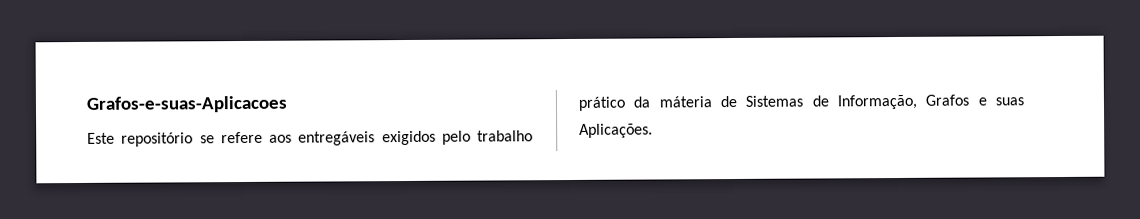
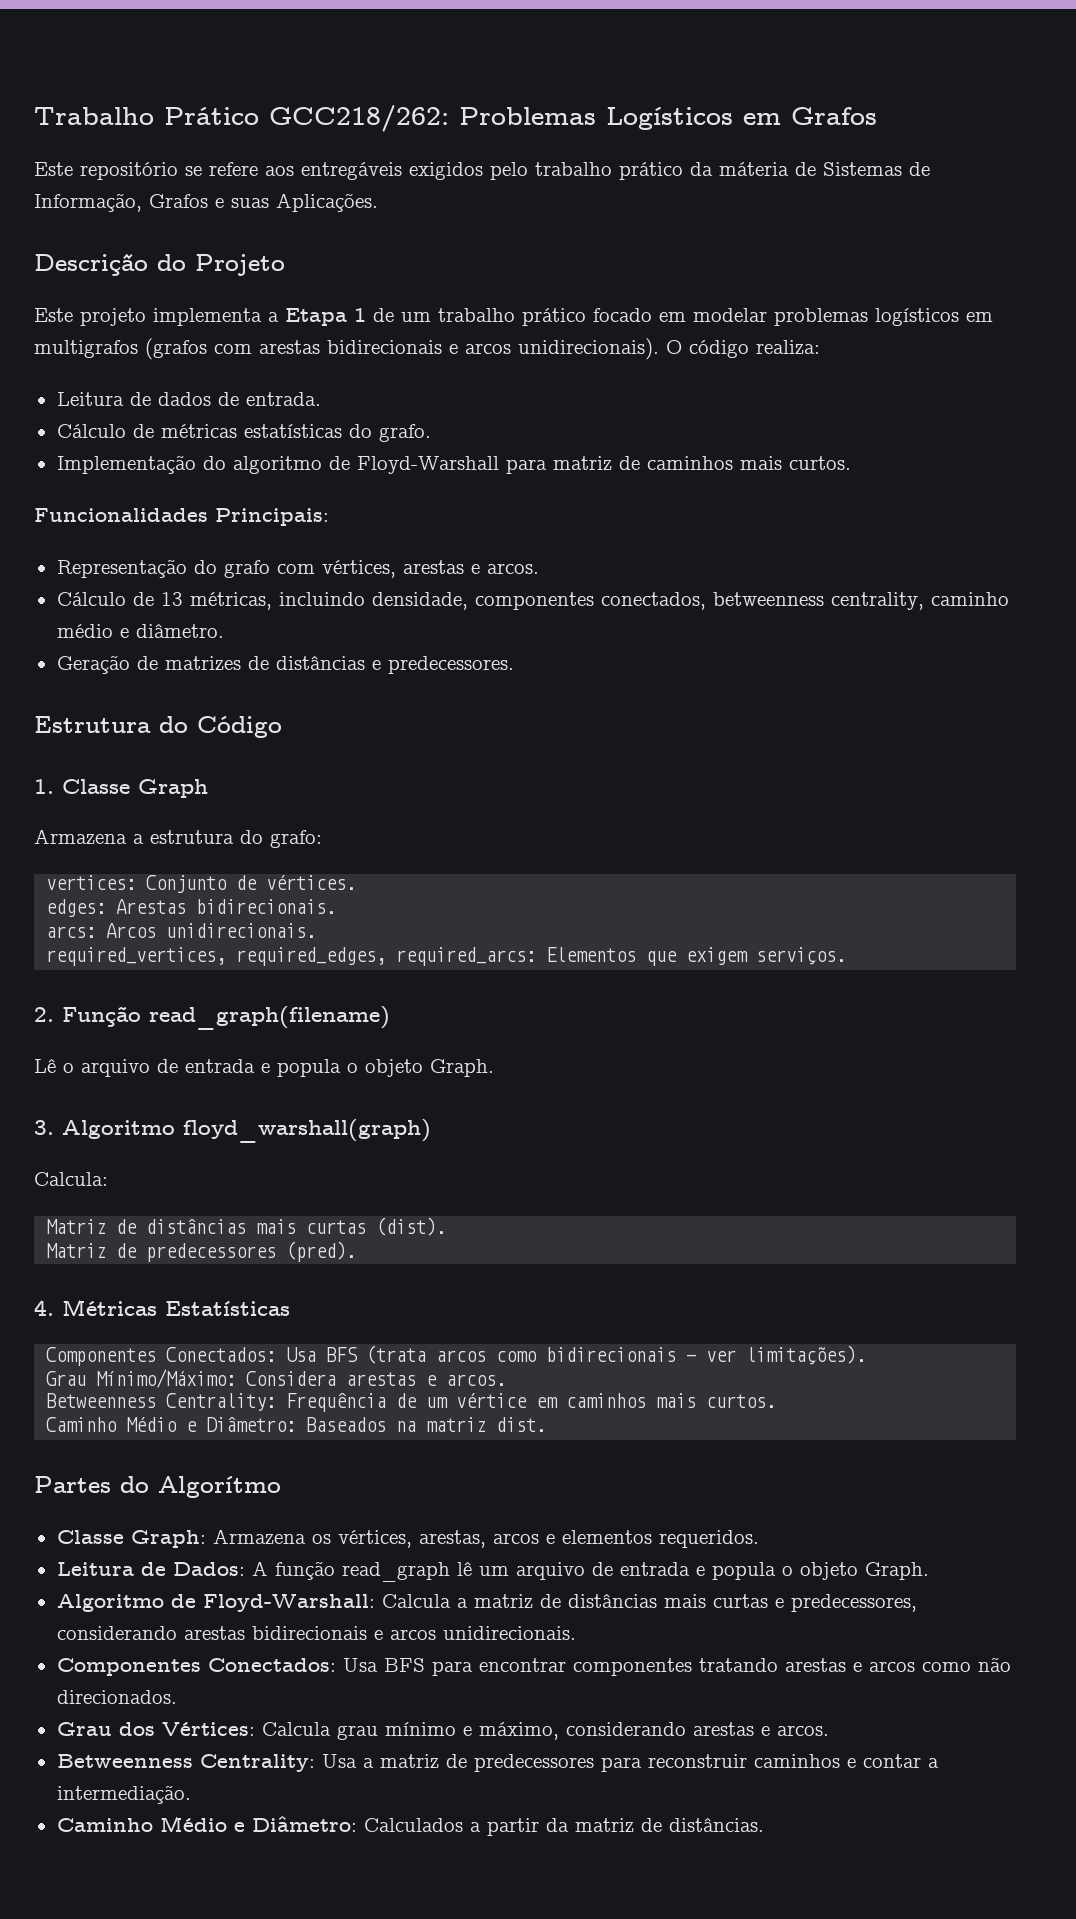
[86,95,288,113] Grafos-e-suas-Aplicacoes -> [34,105,877,132] Trabalho Prático GCC218/262: Problemas Logísticos em Grafos
(653, 130) none -> [34,253,285,276] [34,308,993,326] [34,338,820,360] [56,392,321,406] [56,424,431,442] [56,455,851,474] [34,508,329,526] [56,559,539,578] [56,592,1009,610] [56,623,224,638] [56,655,514,674] [34,716,282,738] [34,779,208,798] [34,829,322,848] [46,875,357,893] [46,899,337,917] [46,923,317,938] [46,947,847,966] [34,1006,390,1030] [34,1058,494,1077] [34,1119,431,1143] [34,1172,108,1186] [46,1217,447,1236] [46,1241,357,1262] [34,1299,290,1316] [46,1345,867,1366] [46,1369,507,1388] [46,1393,777,1412] [46,1417,547,1432] [34,1476,281,1498] [56,1529,759,1548] [56,1561,929,1582] [56,1593,917,1612] [56,1626,576,1640] [56,1657,1011,1676] [56,1690,177,1704] [56,1722,829,1740] [56,1754,939,1772] [56,1785,191,1804] [56,1816,764,1836] // Descrição do Projeto // Este projeto implementa a Etapa 1 de um trabalho prático focado em modelar problemas logísticos em multigrafos (grafos com arestas bidirecionais e arcos unidirecionais). O código realiza: // Leitura de dados de entrada. // Cálculo de métricas estatísticas do grafo. // Implementação do algoritmo de Floyd-Warshall para matriz de caminhos mais curtos. // Funcionalidades Principais: // Representação do grafo com vértices, arestas e arcos. // Cálculo de 13 métricas, incluindo densidade, componentes conectados, betweenness centrality, caminho médio e diâmetro. // Geração de matrizes de distâncias e predecessores. // Estrutura do Código // 1. Classe Graph // Armazena a estrutura do grafo: // vertices: Conjunto de vértices. // edges: Arestas bidirecionais. // arcs: Arcos unidirecionais. // required_vertices, required_edges, required_arcs: Elementos que exigem serviços. // 2. Função read_graph(filename) // Lê o arquivo de entrada e popula o objeto Graph. // 3. Algoritmo floyd_warshall(graph) // Calcula: // Matriz de distâncias mais curtas (dist). // Matriz de predecessores (pred). // 4. Métricas Estatísticas // Componentes Conectados: Usa BFS (trata arcos como bidirecionais - ver limitações). // Grau Mínimo/Máximo: Considera arestas e arcos. // Betweenness Centrality: Frequência de um vértice em caminhos mais curtos. // Caminho Médio e Diâmetro: Baseados na matriz dist. // Partes do Algorítmo // Classe Graph: Armazena os vértices, arestas, arcos e elementos requeridos. // Leitura de Dados: A função read_graph lê um arquivo de entrada e popula o objeto Graph. // Algoritmo de Floyd-Warshall: Calcula a matriz de distâncias mais curtas e predecessores, considerando arestas bidirecionais e arcos unidirecionais. // Componentes Conectados: Usa BFS para encontrar componentes tratando arestas e arcos como não direcionados. // Grau dos Vértices: Calcula grau mínimo e máximo, considerando arestas e arcos. // Betweenness Centrality: Usa a matriz de predecessores para reconstruir caminhos e contar a intermediação. // Caminho Médio e Diâmetro: Calculados a partir da matriz de distâncias.

